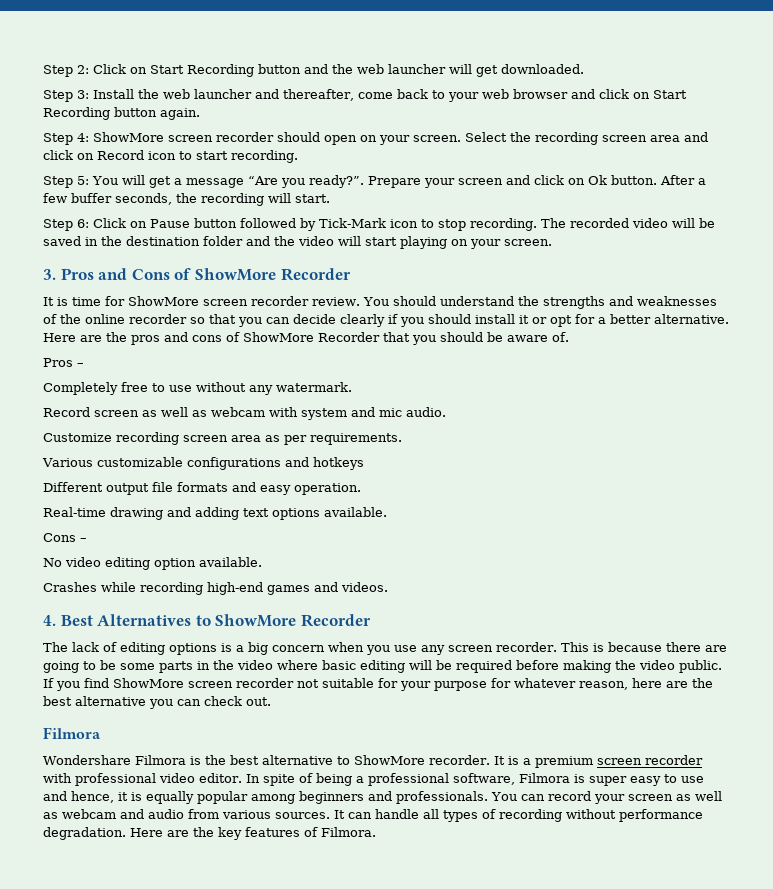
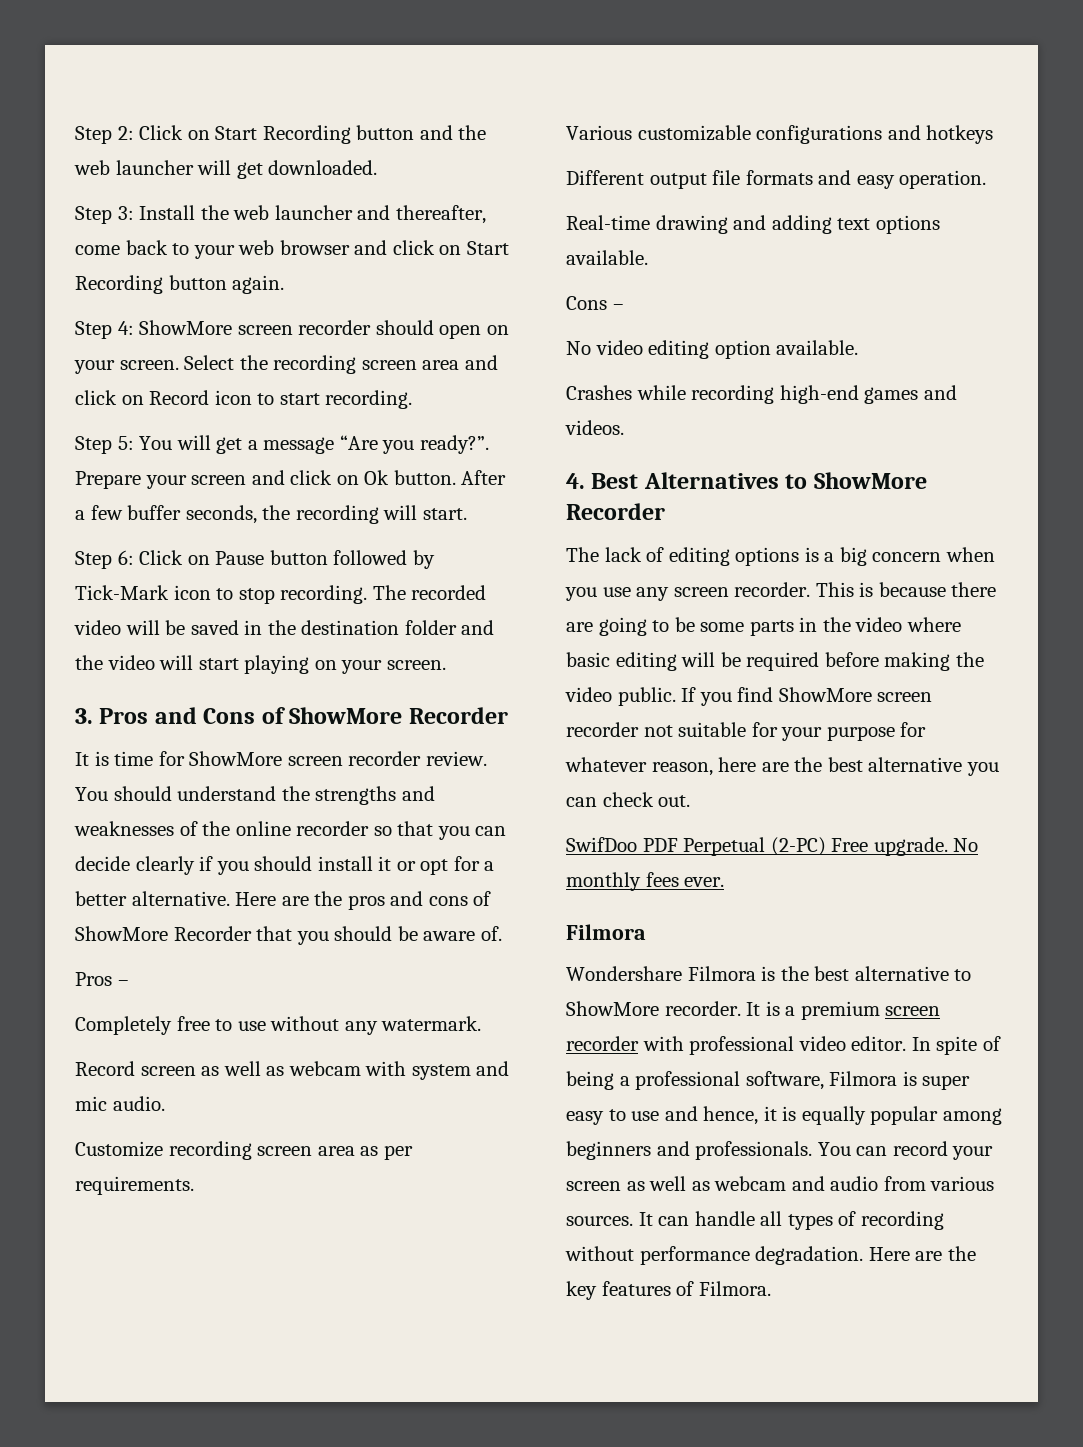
(271, 701) none -> [566,837,979,856] [566,872,725,891] // SwifDoo PDF Perpetual (2-PC) Free upgrade. No monthly fees ever.

